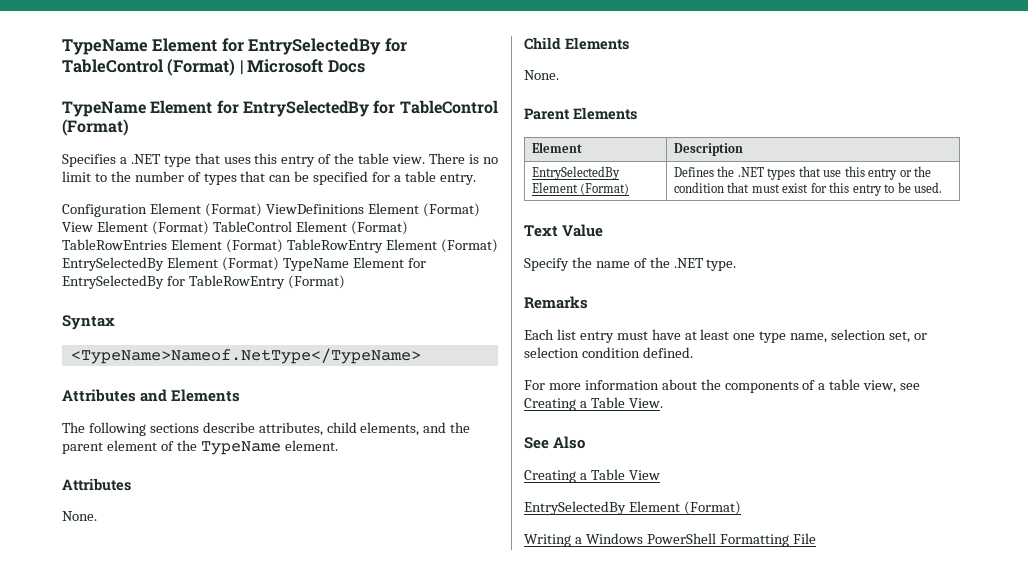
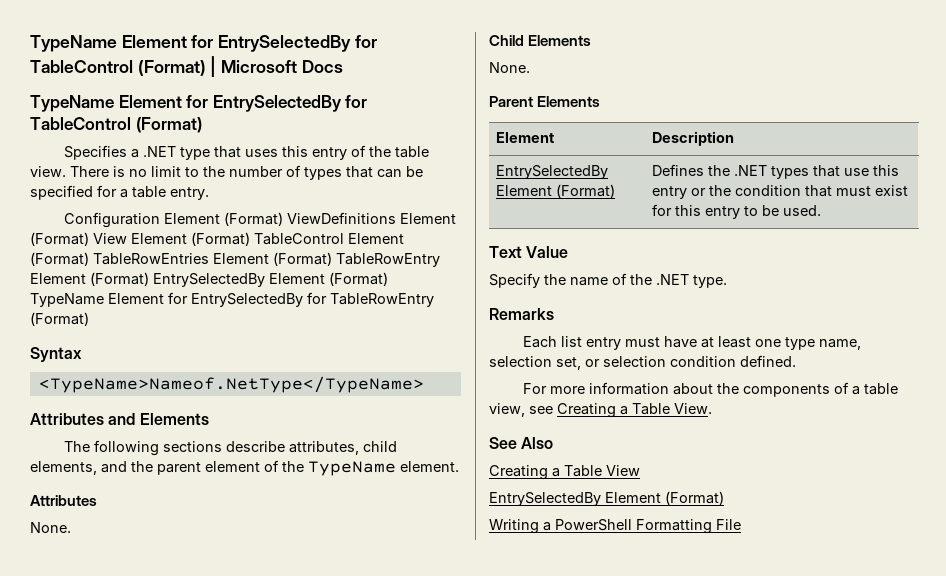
[585,533,643,544] Windows -> (551, 526) none

